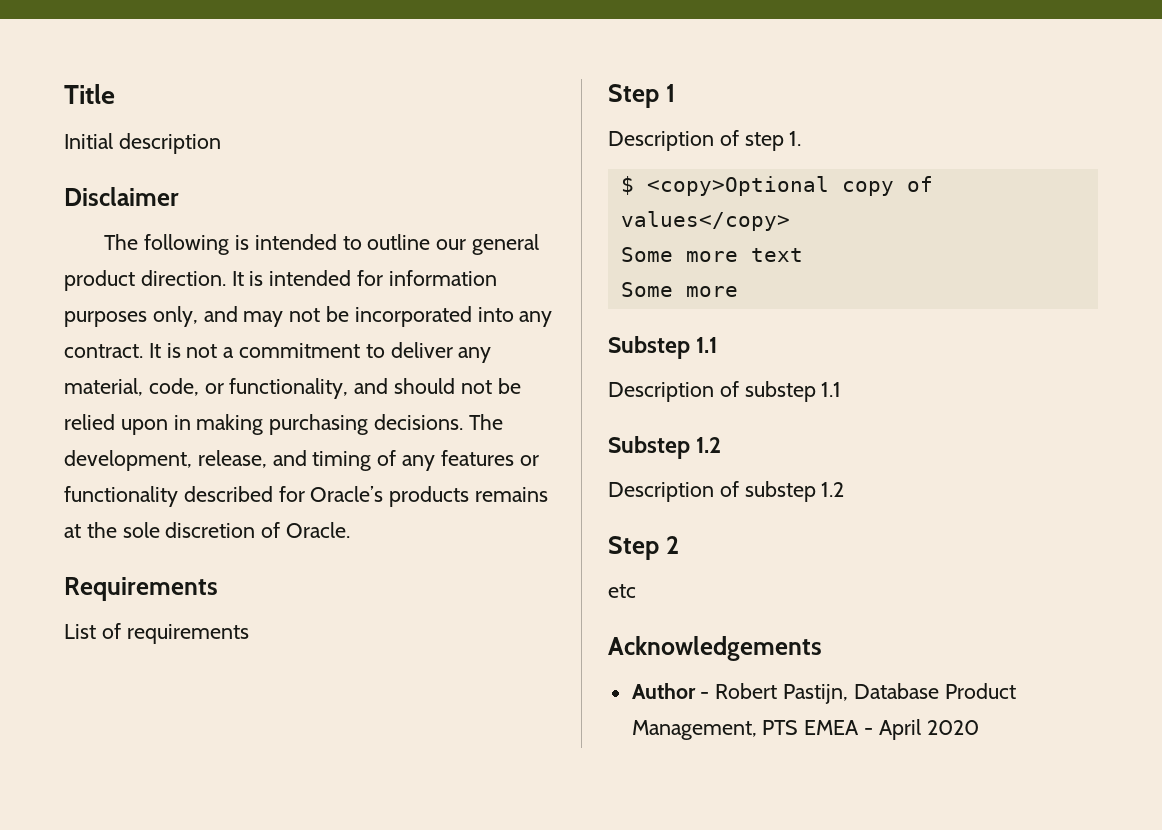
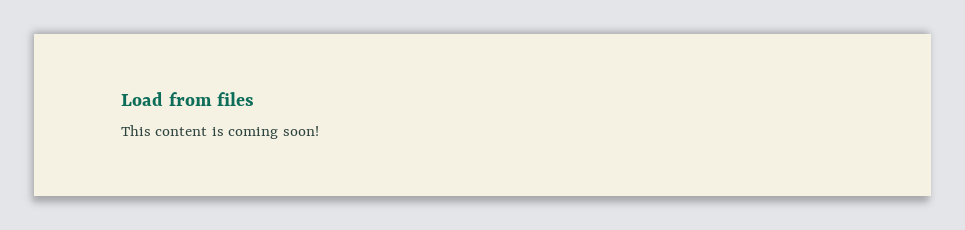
[64,84,115,104] [64,133,221,154] [64,187,179,206] [104,234,539,255] [64,270,497,291] [64,306,553,327] [64,342,492,363] [64,378,521,399] [64,414,503,435] [64,450,539,471] [64,486,548,507] [64,522,351,538] [64,577,218,601] [64,623,249,644] [608,84,675,108] [608,130,802,151] [620,176,933,196] [620,211,790,231] [620,247,803,262] [620,282,738,297] [608,336,718,359] [608,381,842,402] [608,436,722,459] [608,481,845,502] [608,536,679,560] [608,584,636,598] [608,636,822,661] [631,683,1016,704] [631,719,979,740] Title // Initial description // Disclaimer // The following is intended to outline our general product direction. It is intended for information purposes only, and may not be incorporated into any contract. It is not a commitment to deliver any material, code, or functionality, and should not be relied upon in making purchasing decisions. The development, release, and timing of any features or functionality described for Oracle’s products remains at the sole discretion of Oracle. // Requirements // List of requirements // Step 1 // Description of step 1. // $ <copy>Optional copy of values</copy> // Some more text // Some more // Substep 1.1 // Description of substep 1.1 // Substep 1.2 // Description of substep 1.2 // Step 2 // etc // Acknowledgements // Author - Robert Pastijn, Database Product Management, PTS EMEA - April 2020 -> [121,92,255,106] [121,125,319,139] Load from files // This content is coming soon!

